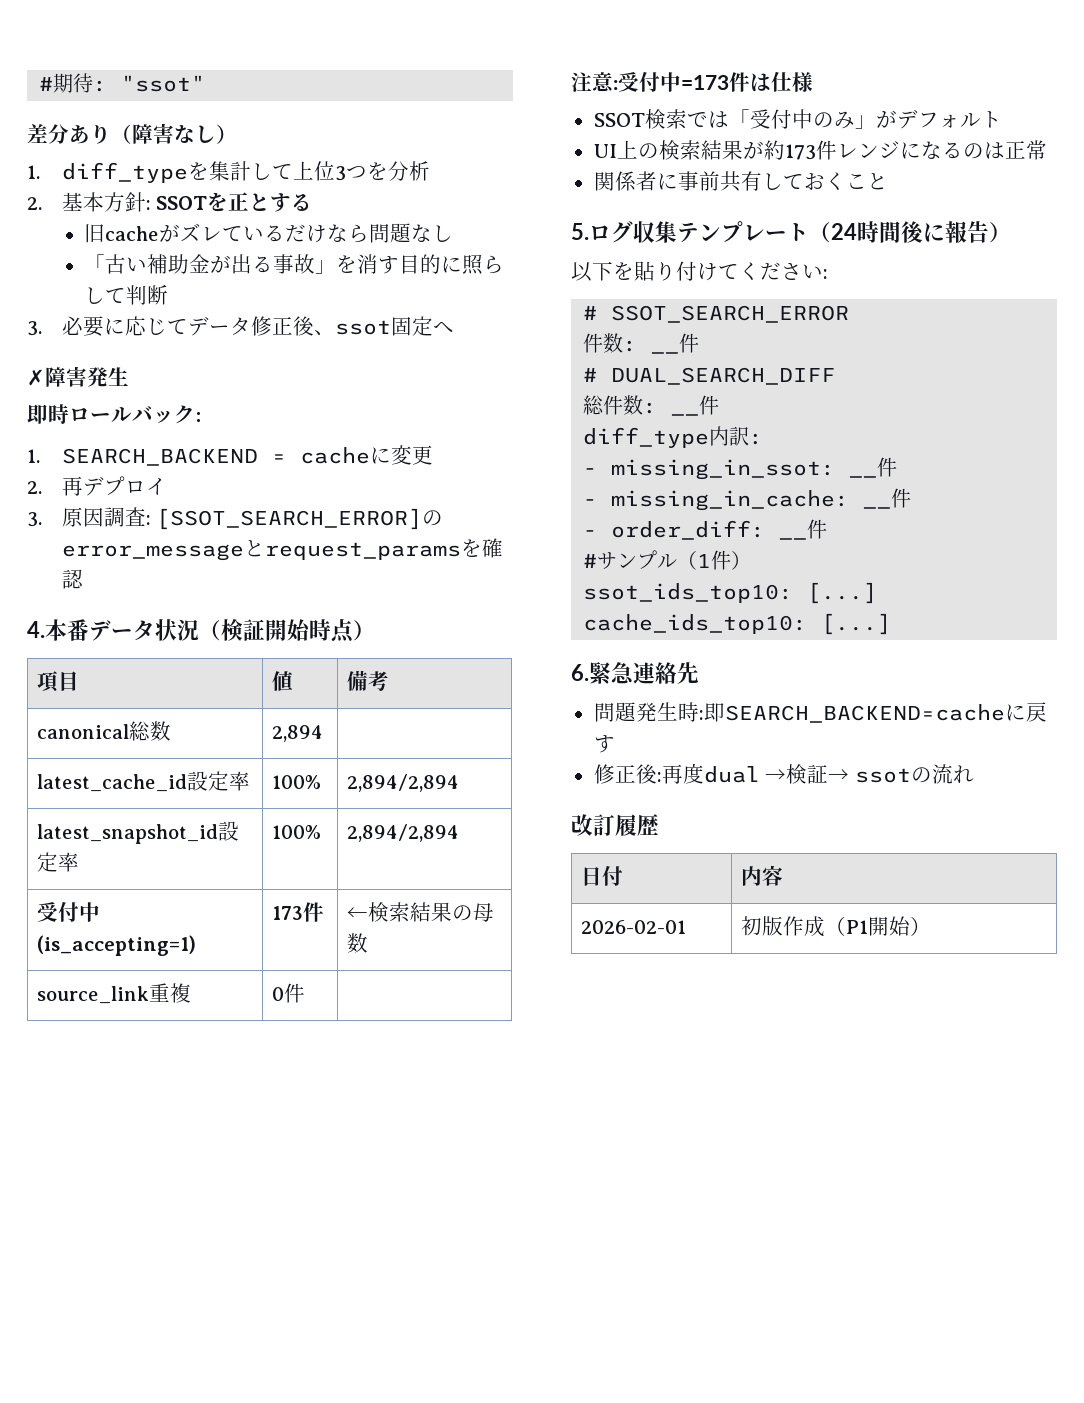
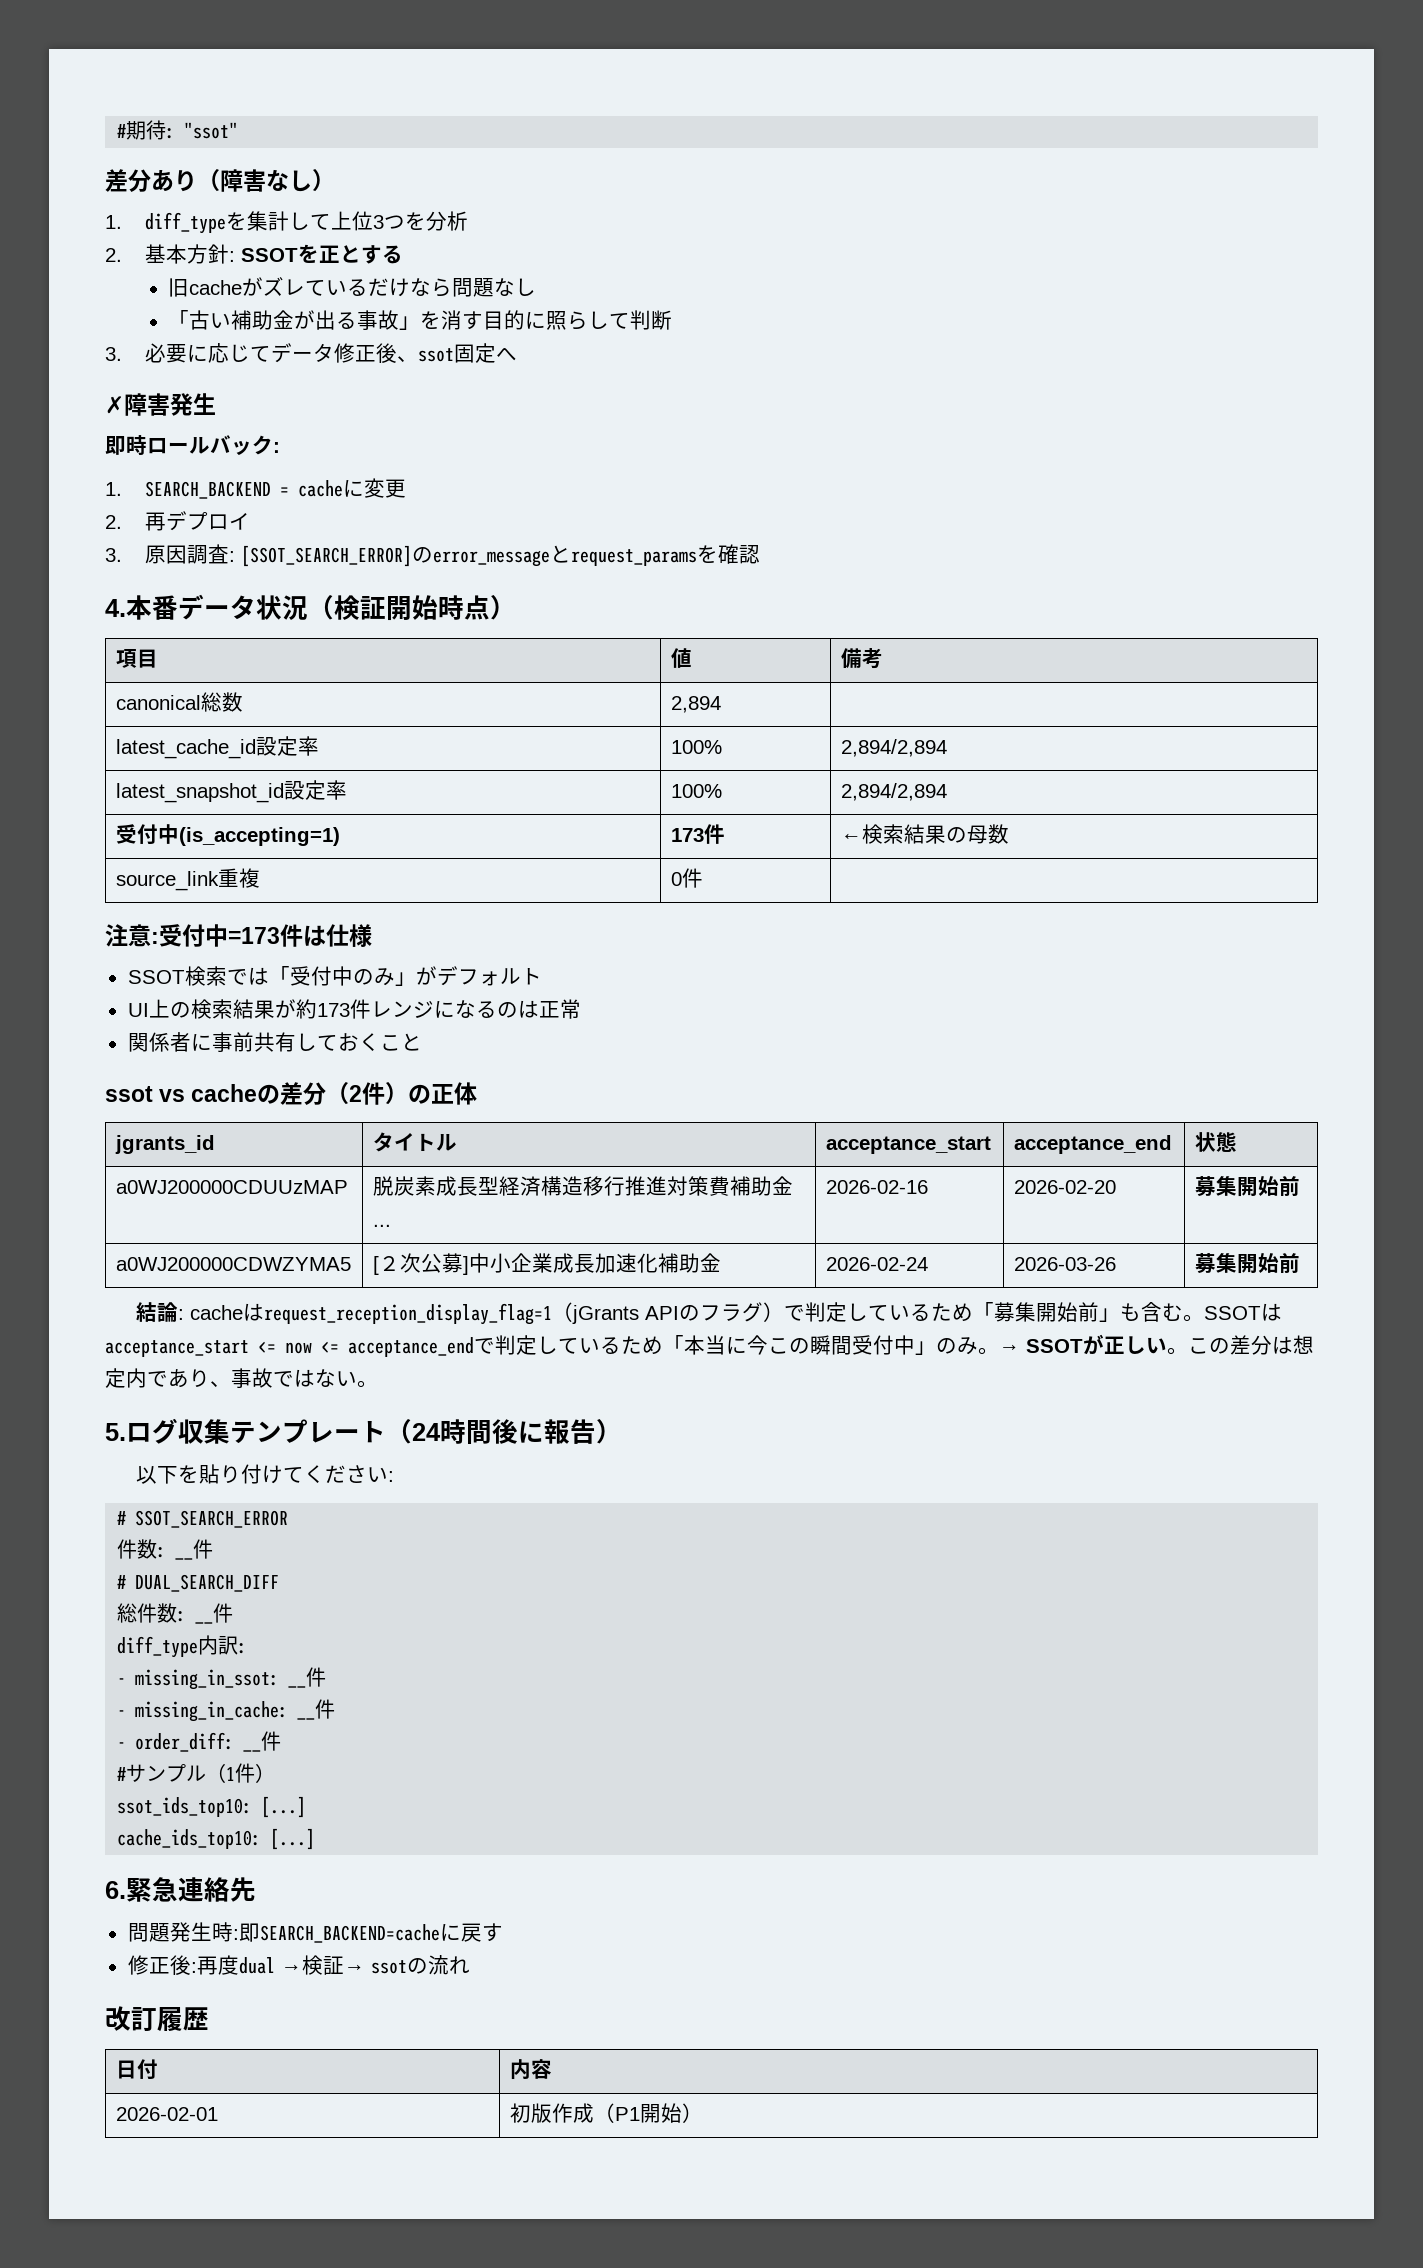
(888, 181) none -> [105,1082,478,1105] [114,1135,215,1154] [372,1132,457,1152] [825,1136,991,1154] [1013,1135,1172,1154] [1194,1132,1237,1152] [115,1180,348,1194] [372,1176,793,1196] [372,1224,391,1227] [825,1180,928,1194] [1013,1180,1116,1194] [1194,1176,1300,1197] [115,1257,351,1271] [372,1253,721,1275] [825,1257,928,1271] [1013,1257,1116,1271] [1194,1253,1300,1274] [135,1302,1282,1325] [105,1334,1314,1357] [105,1368,378,1388] // ssot vs cacheの差分（2件）の正体 // jgrants_id | タイトル | acceptance_start | acceptance_end | 状態 // a0WJ200000CDUUzMAP | 脱炭素成長型経済構造移行推進対策費補助金... | 2026-02-16 | 2026-02-20 | 募集開始前 // a0WJ200000CDWZYMA5 | [２次公募]中小企業成長加速化補助金 | 2026-02-24 | 2026-03-26 | 募集開始前 // 結論: cacheはrequest_reception_display_flag=1（jGrants APIのフラグ）で判定しているため「募集開始前」も含む。SSOTはacceptance_start <= now <= acceptance_endで判定しているため「本当に今この瞬間受付中」のみ。→ SSOTが正しい。この差分は想定内であり、事故ではない。

